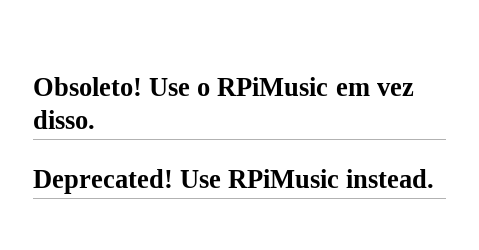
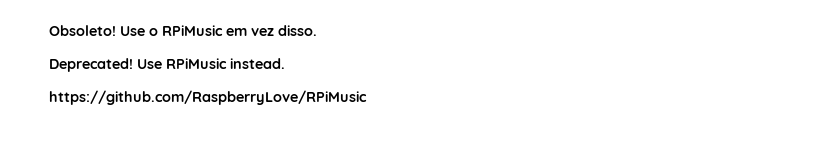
(435, 178) none -> [49,90,367,105] // https://github.com/RaspberryLove/RPiMusic

